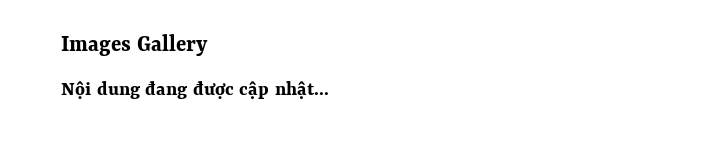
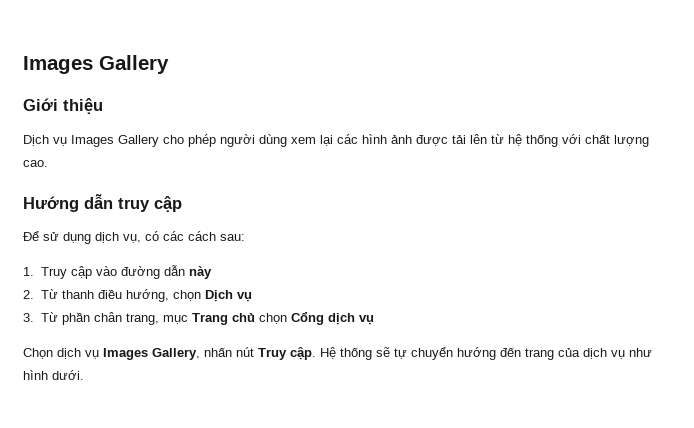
[61,81,329,99] Nội dung đang được cập nhật... -> [23,98,103,114] [23,134,649,147] [23,160,48,167] [23,194,182,212] [23,231,245,244] [23,265,212,279] [23,289,252,302] [23,311,374,325] [23,347,652,360] [23,370,84,380] Giới thiệu // Dịch vụ Images Gallery cho phép người dùng xem lại các hình ảnh được tải lên từ hệ thống với chất lượng cao. // Hướng dẫn truy cập // Để sử dụng dịch vụ, có các cách sau: // 1. Truy cập vào đường dẫn này // 2. Từ thanh điều hướng, chọn Dịch vụ // 3. Từ phần chân trang, mục Trang chủ chọn Cổng dịch vụ // Chọn dịch vụ Images Gallery, nhấn nút Truy cập. Hệ thống sẽ tự chuyển hướng đến trang của dịch vụ như hình dưới.

